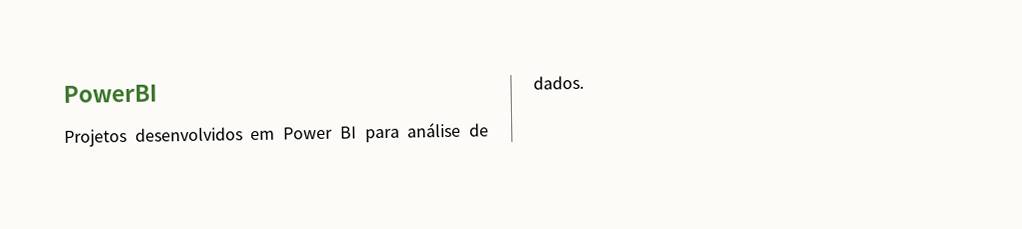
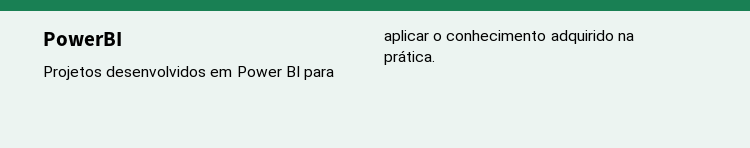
[407,121,490,138] [533,75,584,90] análise de dados. -> [384,30,634,44] [384,50,435,65] aplicar o conhecimento adquirido na prática.

